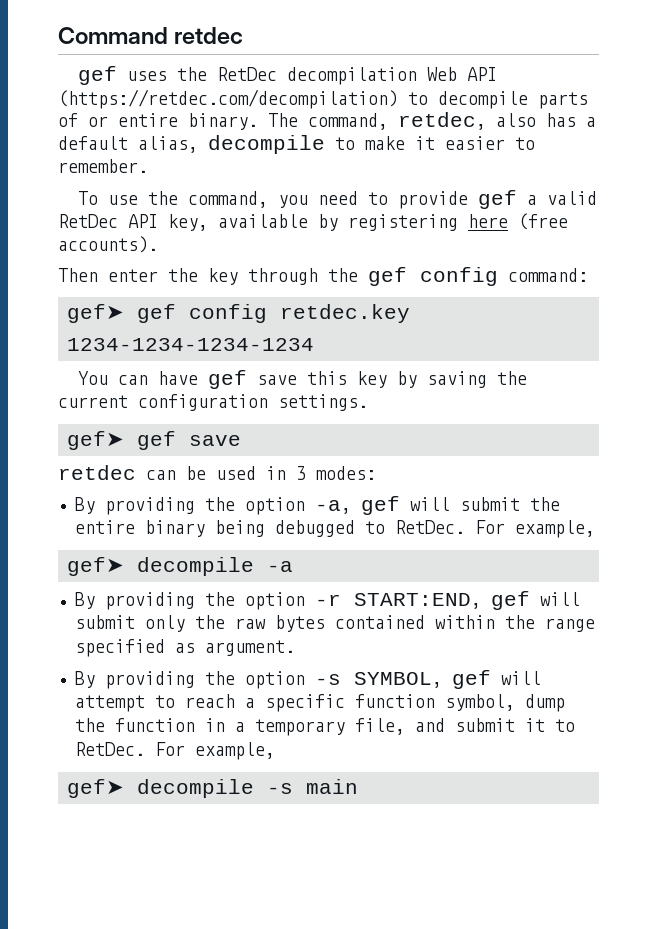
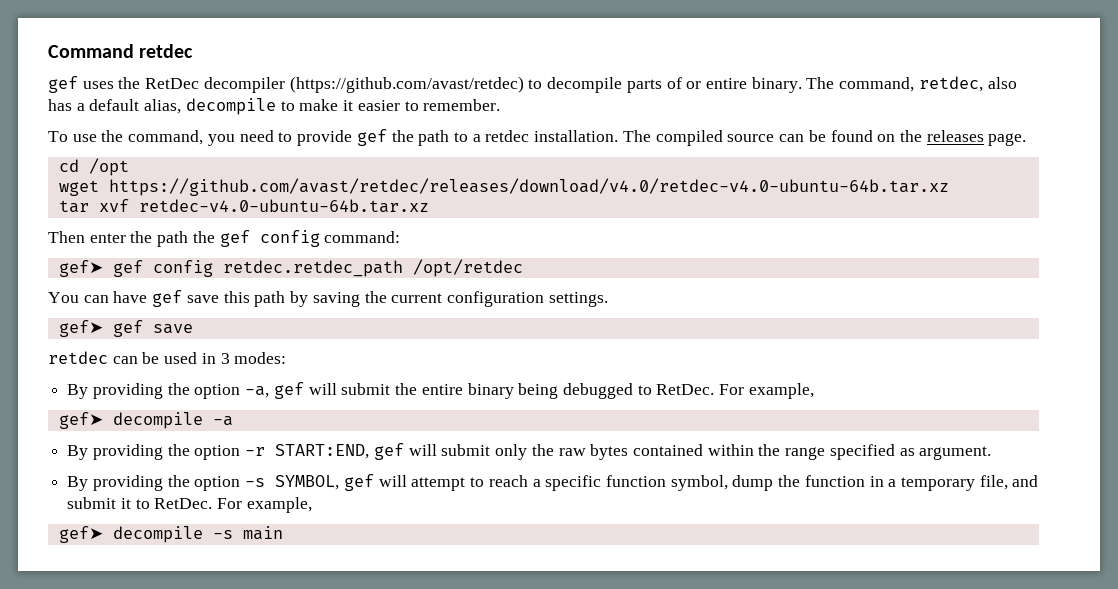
[286,67,497,85] [58,89,398,109] decompilation Web API (https://retdec.com/decompilation) -> [203,76,524,93] decompiler (https://github.com/avast/retdec)
[526,191,597,205] [58,213,568,231] [58,236,158,253] a valid RetDec API key, available by registering here (free accounts). -> [391,130,1027,146] [58,158,129,176] [58,178,949,196] [58,199,429,213] the path to a retdec installation. The compiled source can be found on the releases page. // cd /opt // wget https://github.com/avast/retdec/releases/download/v4.0/retdec-v4.0-ubuntu-64b.tar.xz // tar xvf retdec-v4.0-ubuntu-64b.tar.xz
[208,268,318,285] key through -> [157,231,189,247] path
[280,304,410,323] [67,338,314,351] retdec.key 1234-1234-1234-1234 -> [222,259,523,277] retdec.retdec_path /opt/retdec
[356,371,387,388] key -> [254,291,286,307] path

